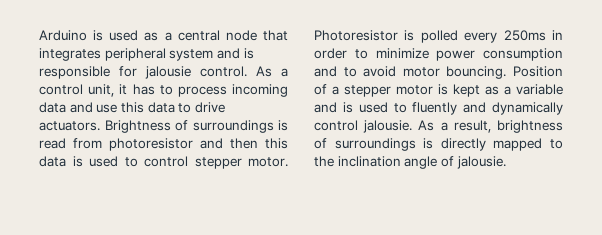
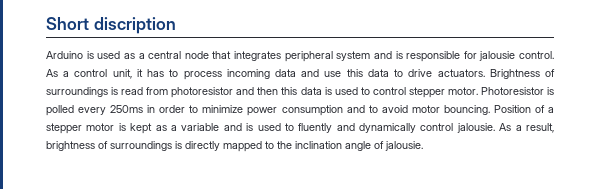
(39, 35) none -> [46,17,176,34] Short discription //

